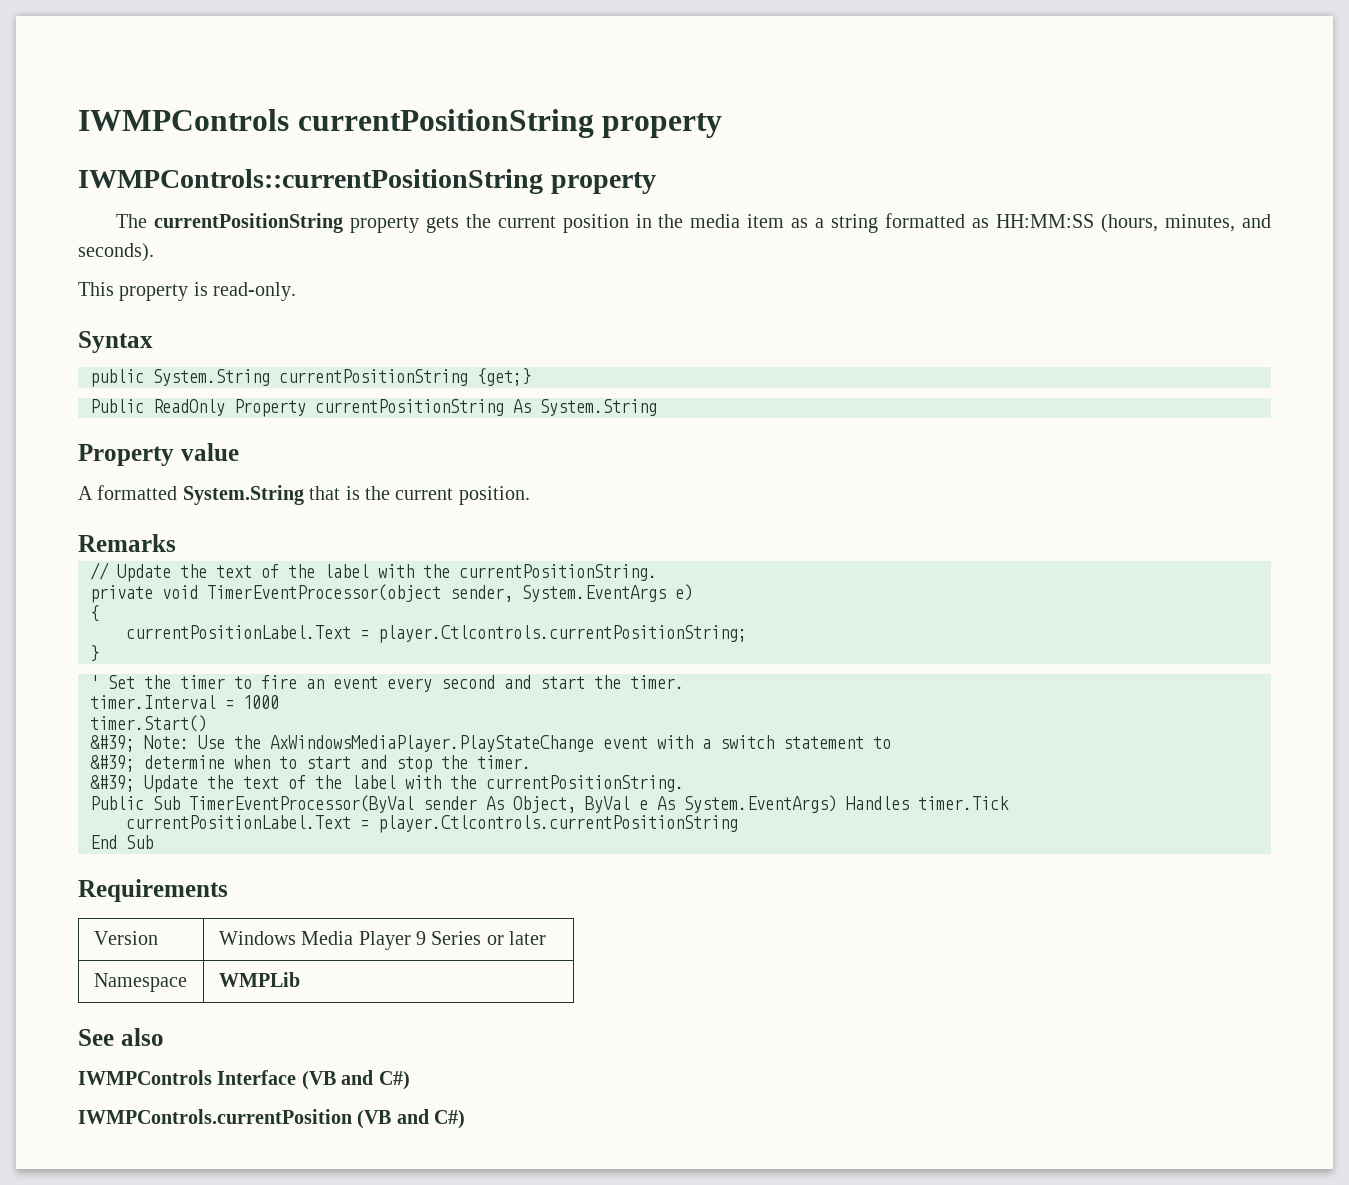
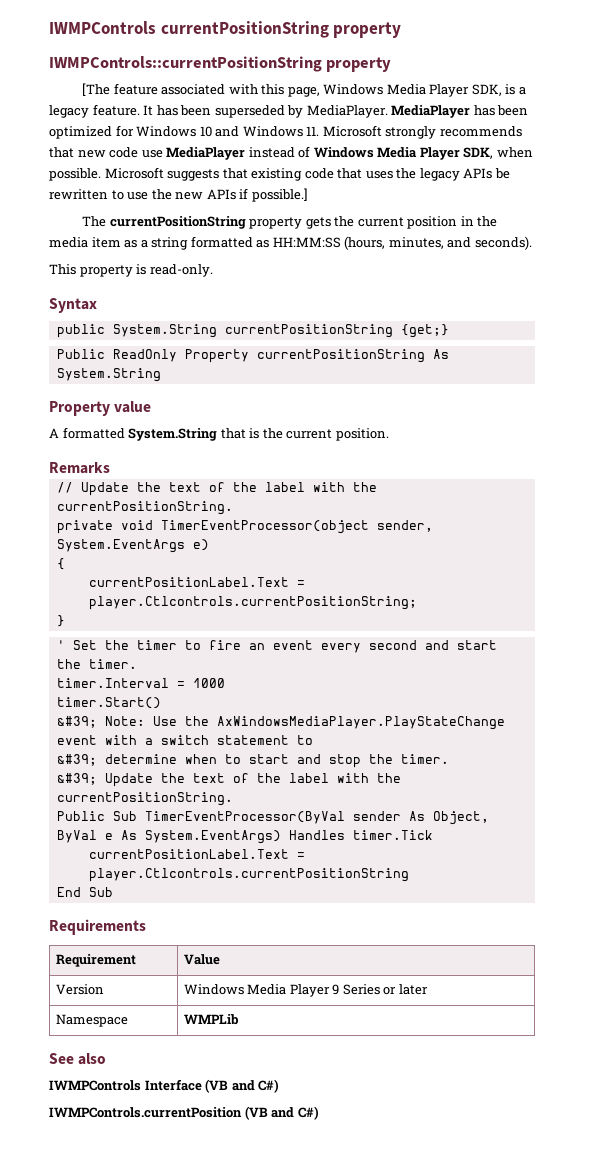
(656, 183) none -> [82,83,526,97] [49,104,529,118] [49,125,522,139] [49,146,533,160] [49,167,510,181] [49,188,308,202] // [The feature associated with this page, Windows Media Player SDK, is a legacy feature. It has been superseded by MediaPlayer. MediaPlayer has been optimized for Windows 10 and Windows 11. Microsoft strongly recommends that new code use MediaPlayer instead of Windows Media Player SDK, when possible. Microsoft suggests that existing code that uses the legacy APIs be rewritten to use the new APIs if possible.]
(228, 890) none -> [55,954,136,967] [183,954,220,965] // Requirement | Value

